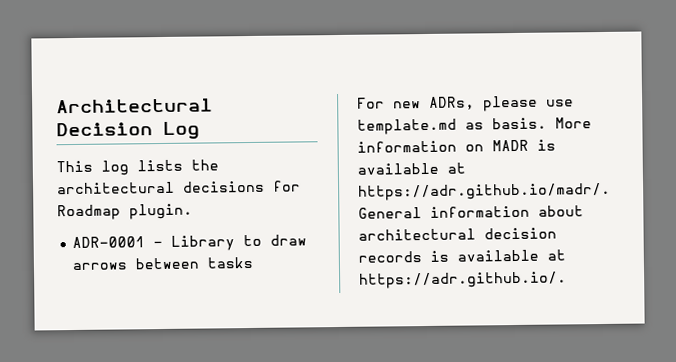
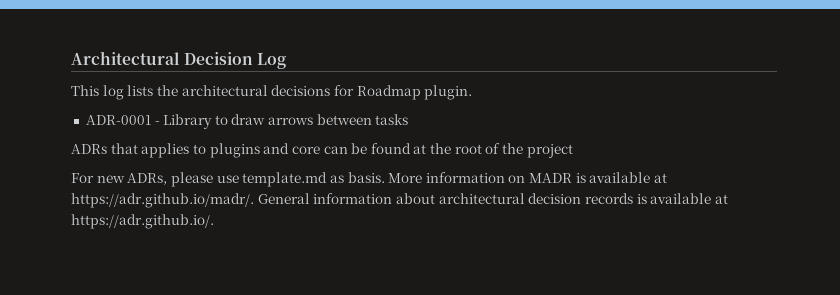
(254, 262) none -> [71,143,573,158] // ADRs that applies to plugins and core can be found at the root of the project

